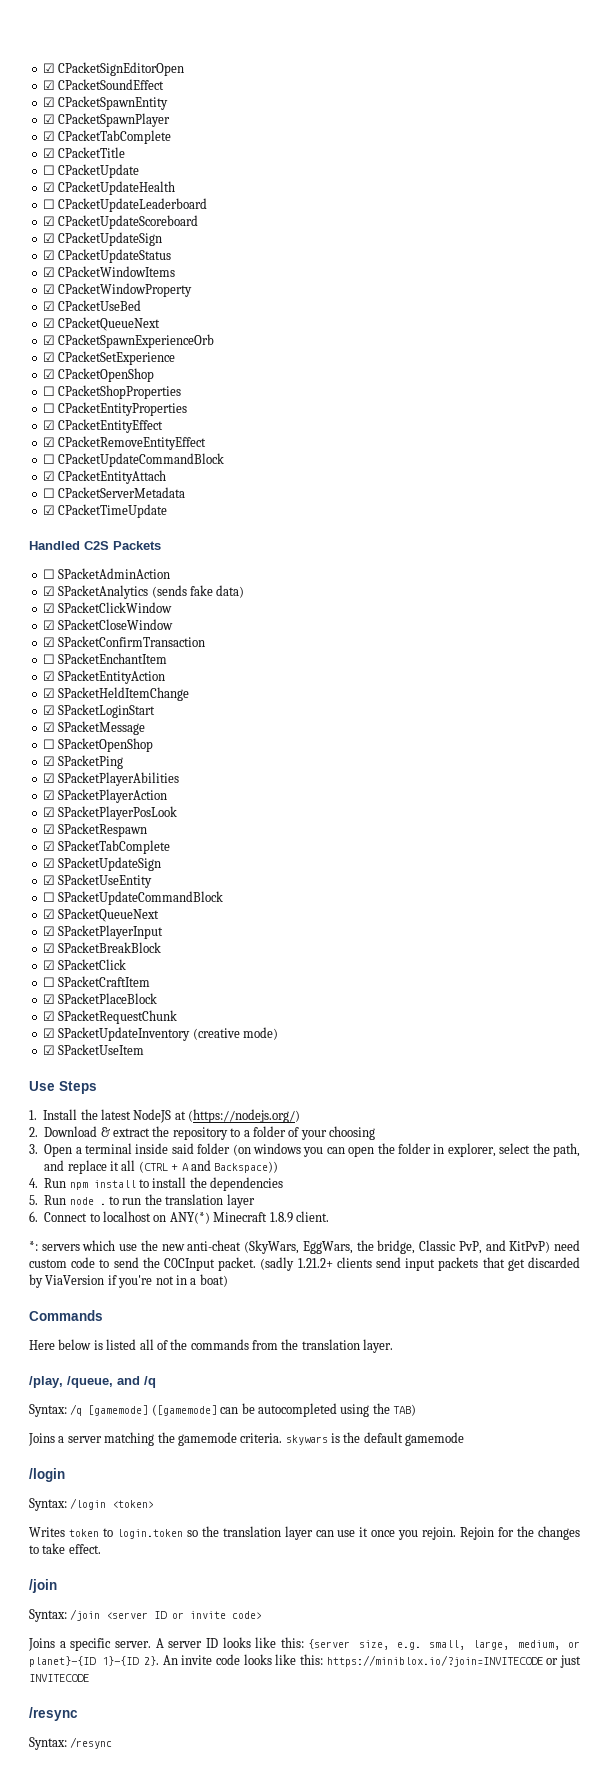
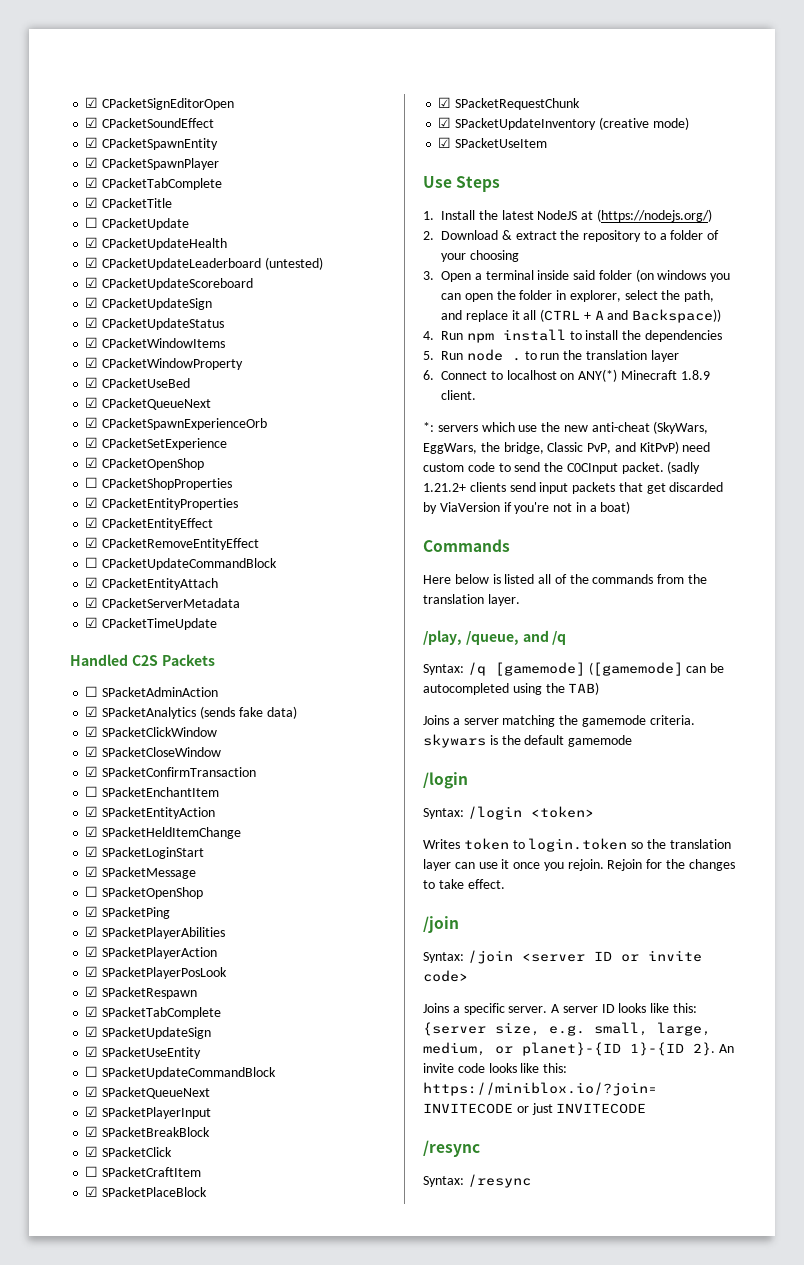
[42,199,55,209] ☐ -> [85,257,99,268] ☑
(208, 205) none -> [264,257,323,270] (untested)
[42,403,55,413] ☐ -> [85,497,99,508] ☑
[42,488,55,498] ☐ -> [85,597,99,608] ☑

